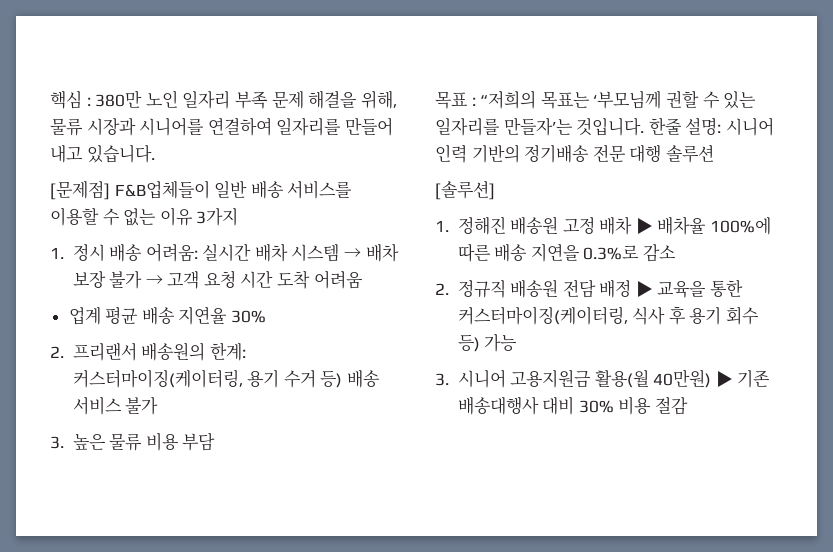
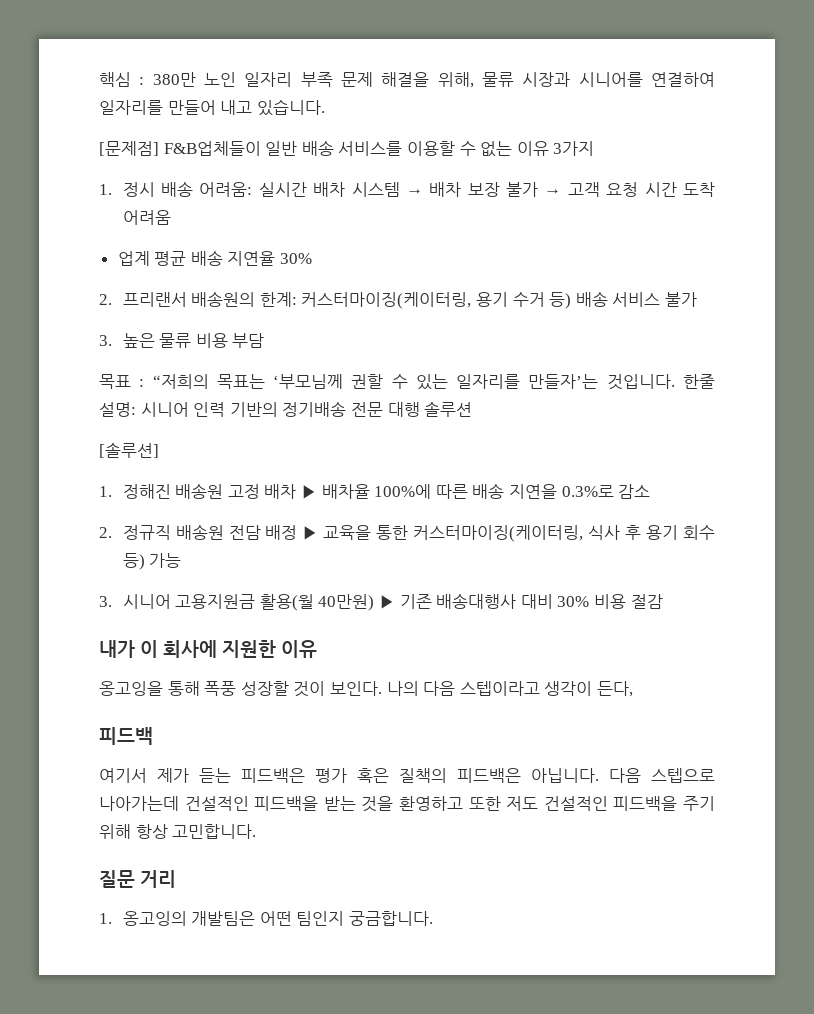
(688, 405) none -> [99,640,317,658] [99,681,633,697] [99,727,153,745] [99,768,715,783] [99,796,715,812] [99,824,257,839] [99,870,176,888] [99,911,433,926] // 내가 이 회사에 지원한 이유 // 옹고잉을 통해 폭풍 성장할 것이 보인다. 나의 다음 스텝이라고 생각이 든다, // 피드백 // 여기서 제가 듣는 피드백은 평가 혹은 질책의 피드백은 아닙니다. 다음 스텝으로 나아가는데 건설적인 피드백을 받는 것을 환영하고 또한 저도 건설적인 피드백을 주기 위해 항상 고민합니다. // 질문 거리 // 1. 옹고잉의 개발팀은 어떤 팀인지 궁금합니다.

